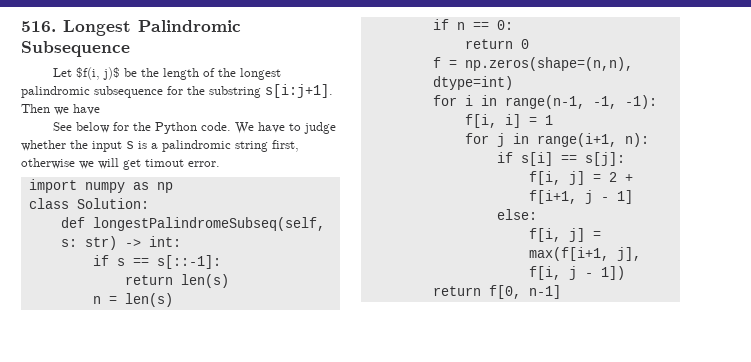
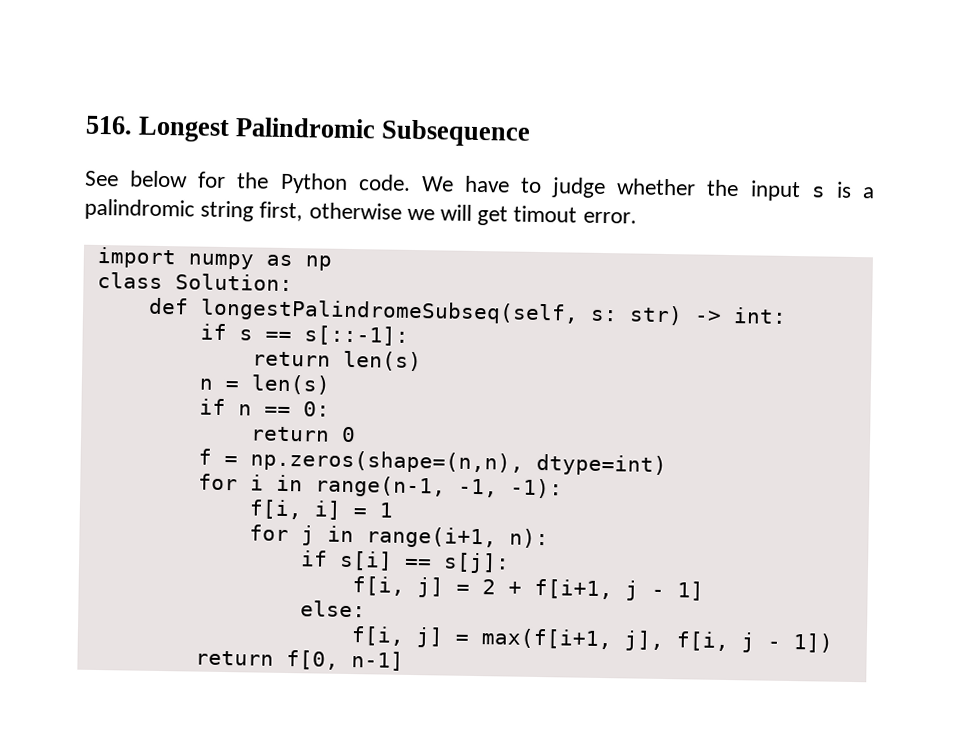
[52,67,281,80] [21,84,333,98] [21,104,100,115] // Let $f(i, j)$ be the length of the longest palindromic subsequence for the substring s[i:j+1]. Then we have -> (532, 133) none

